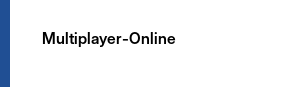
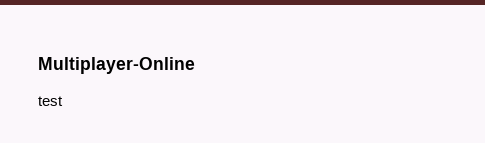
(176, 40) none -> [38,96,63,106] // test

